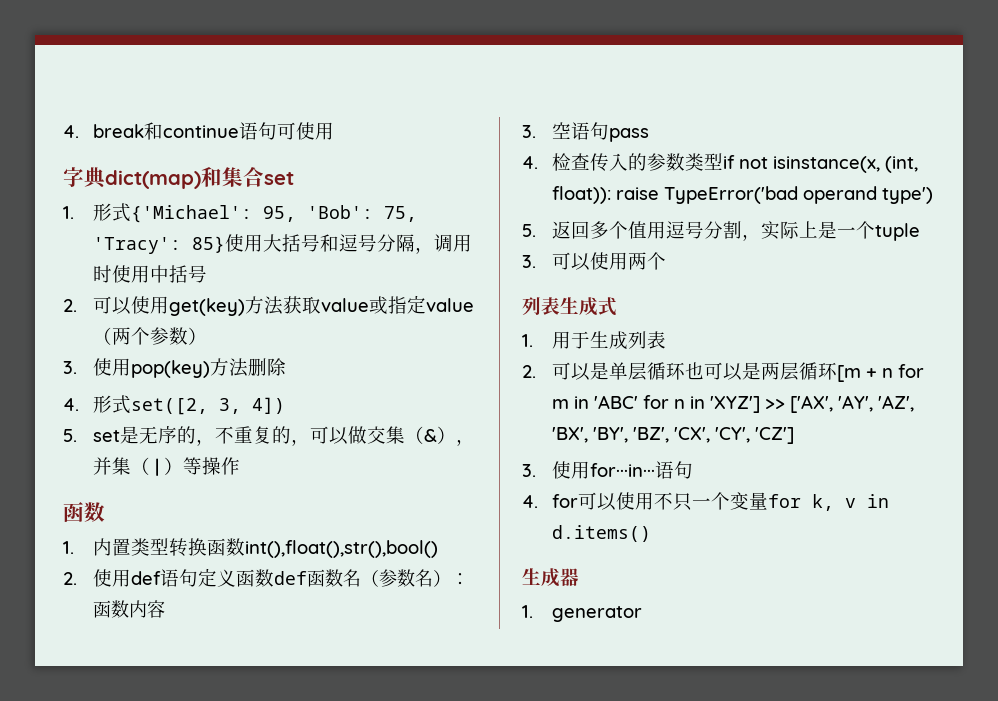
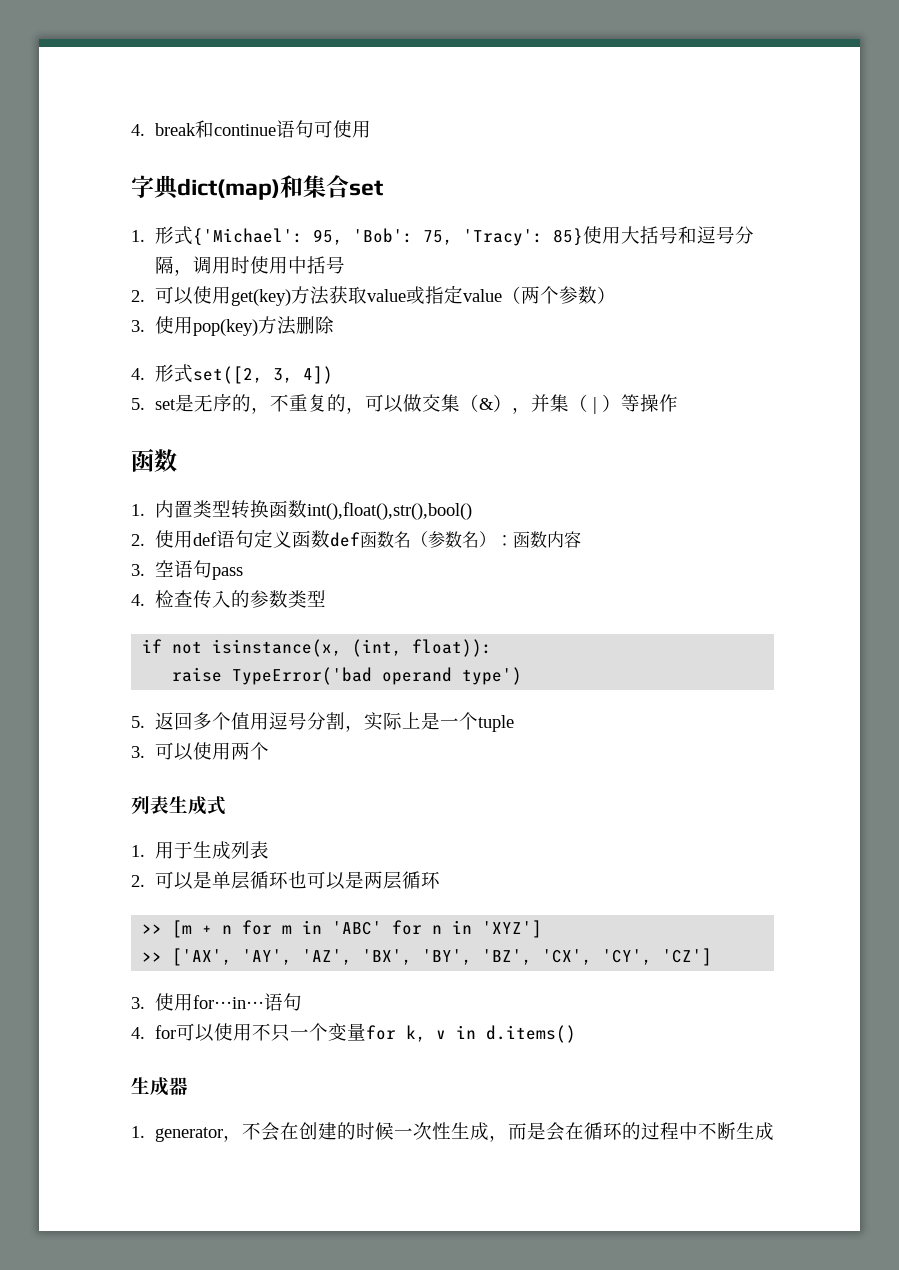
(723, 161) none -> (326, 598) //
(611, 195) none -> (493, 648) //
(837, 371) none -> [142,924,163,934] // >>
(760, 404) none -> (543, 929) //
(642, 614) none -> [222,1122,774,1142] ，不会在创建的时候一次性生成，而是会在循环的过程中不断生成

